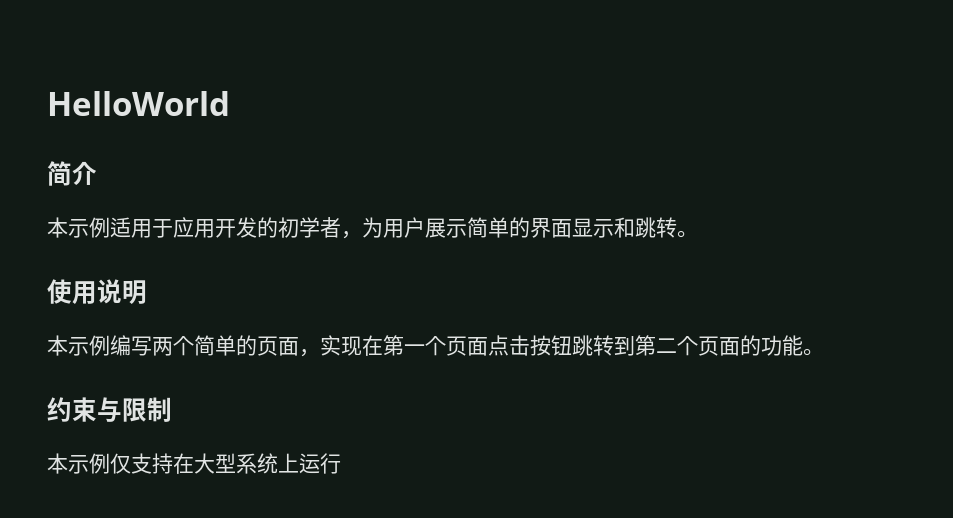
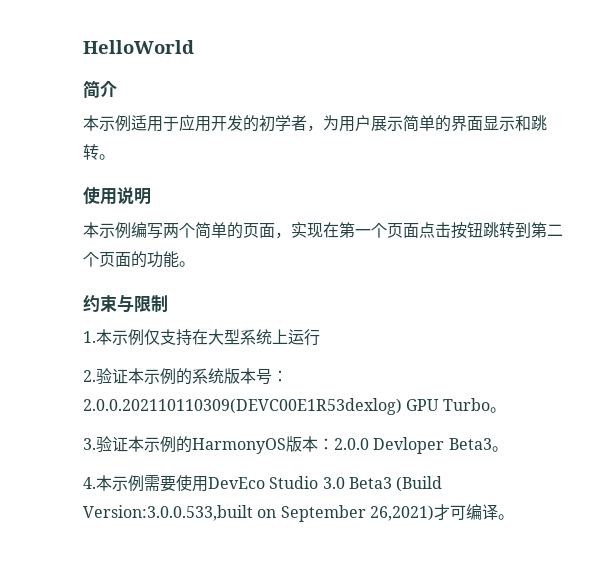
(172, 409) none -> [83,331,96,343] 1.
(341, 463) none -> [83,368,288,385] [83,398,506,415] [83,436,508,454] [83,475,443,492] [83,504,514,522] // 2.验证本示例的系统版本号：2.0.0.202110110309(DEVC00E1R53dexlog) GPU Turbo。 // 3.验证本示例的HarmonyOS版本：2.0.0 Devloper Beta3。 // 4.本示例需要使用DevEco Studio 3.0 Beta3 (Build Version:3.0.0.533,built on September 26,2021)才可编译。

